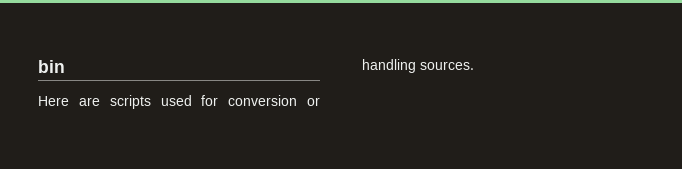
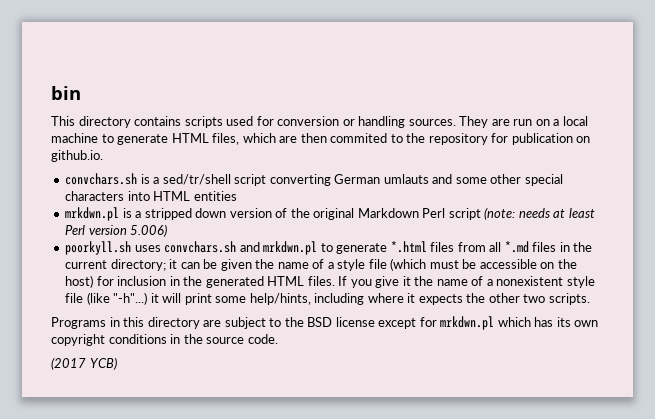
[38,96,100,106] Here are -> [51,116,182,128] This directory contains
(474, 65) none -> [459,116,588,128] [51,133,591,145] [51,150,103,162] [65,173,563,186] [65,191,237,201] [65,207,595,221] [65,224,168,237] [65,241,593,255] [65,258,577,271] [65,275,595,288] [65,292,590,305] [51,316,599,330] [51,334,278,346] [51,357,117,370] They are run on a local machine to generate HTML files, which are then commited to the repository for publication on github.io. // convchars.sh is a sed/tr/shell script converting German umlauts and some other special characters into HTML entities // mrkdwn.pl is a stripped down version of the original Markdown Perl script (note: needs at least Perl version 5.006) // poorkyll.sh uses convchars.sh and mrkdwn.pl to generate *.html files from all *.md files in the current directory; it can be given the name of a style file (which must be accessible on the host) for inclusion in the generated HTML files. If you give it the name of a nonexistent style file (like "-h"...) it will print some help/hints, including where it expects the other two scripts. // Programs in this directory are subject to the BSD license except for mrkdwn.pl which has its own copyright conditions in the source code. // (2017 YCB)

